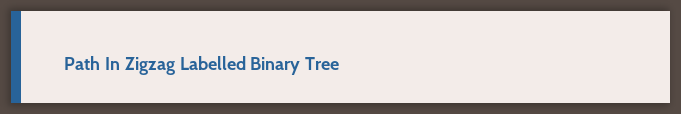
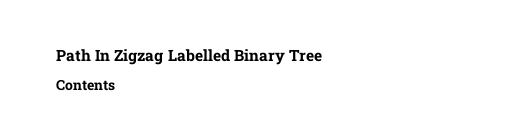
(340, 63) none -> [56,79,115,91] // Contents

